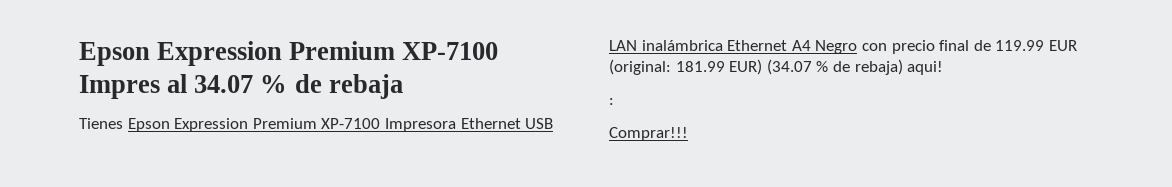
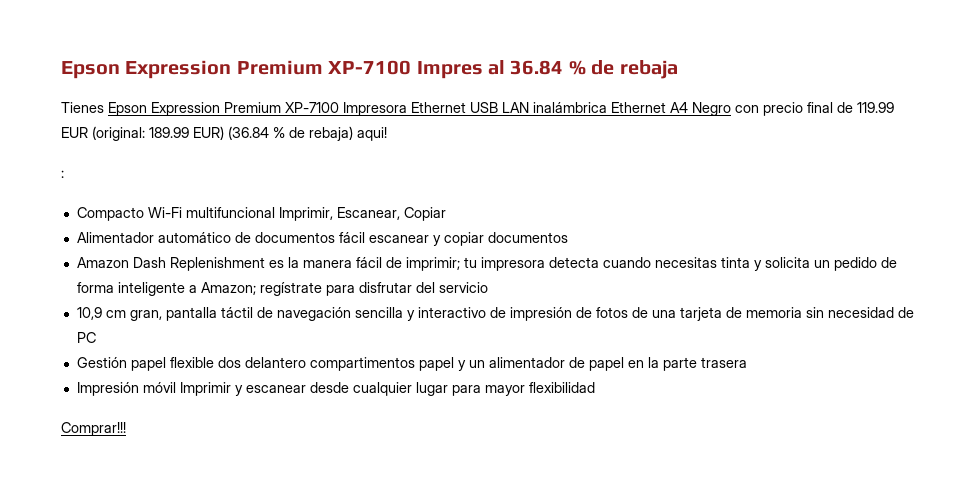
[194,75,254,93] 34.07 -> [510,60,564,75] 36.84
[675,59,812,75] 181.99 EUR) (34.07 -> [149,126,269,140] 189.99 EUR) (36.84
(614, 101) none -> [76,207,446,221] [76,232,568,246] [76,257,897,271] [76,282,488,296] [76,307,914,321] [76,332,96,343] [76,357,747,371] [76,382,595,396] // Compacto Wi-Fi multifuncional Imprimir, Escanear, Copiar // Alimentador automático de documentos fácil escanear y copiar documentos // Amazon Dash Replenishment es la manera fácil de imprimir; tu impresora detecta cuando necesitas tinta y solicita un pedido de forma inteligente a Amazon; regístrate para disfrutar del servicio // 10,9 cm gran, pantalla táctil de navegación sencilla y interactivo de impresión de fotos de una tarjeta de memoria sin necesidad de PC // Gestión papel flexible dos delantero compartimentos papel y un alimentador de papel en la parte trasera // Impresión móvil Imprimir y escanear desde cualquier lugar para mayor flexibilidad

